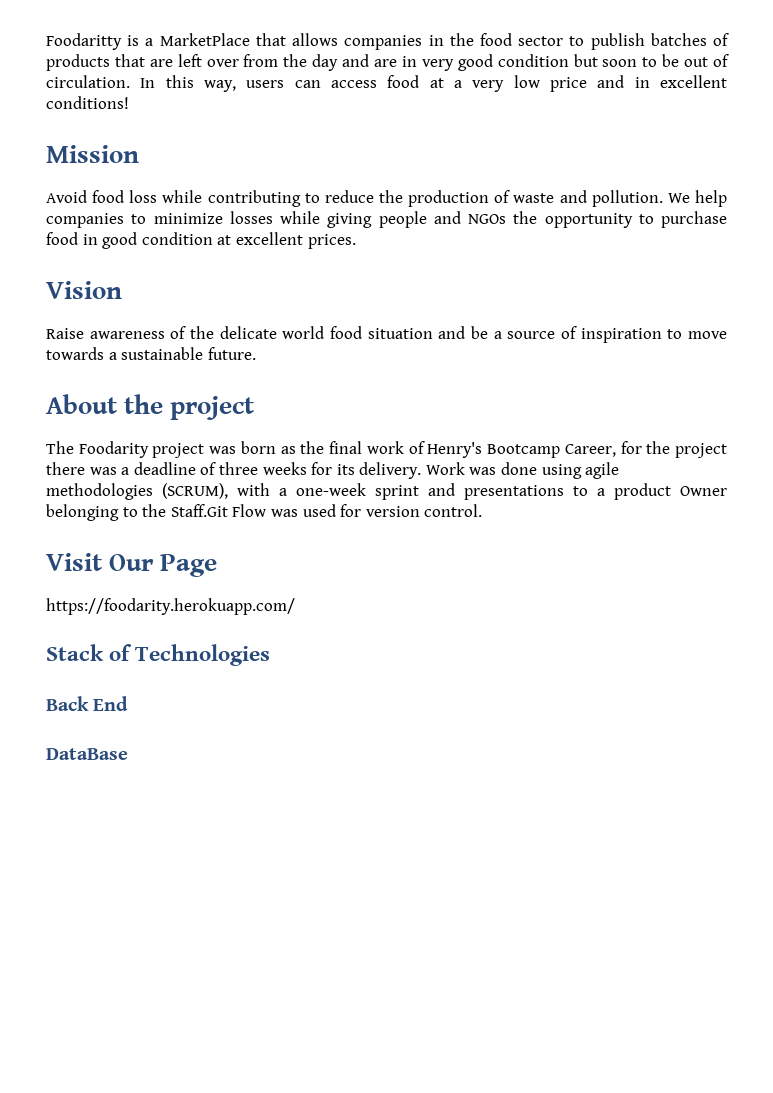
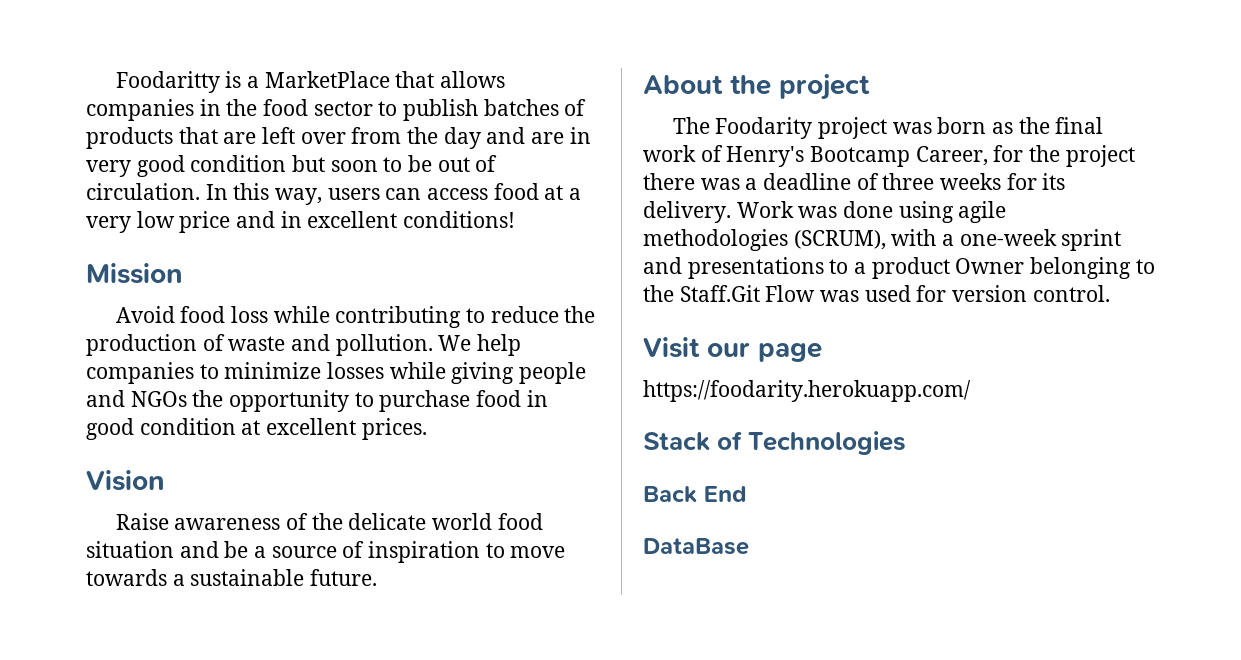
[109,554,218,577] Our Page -> [707,342,822,362] our page

